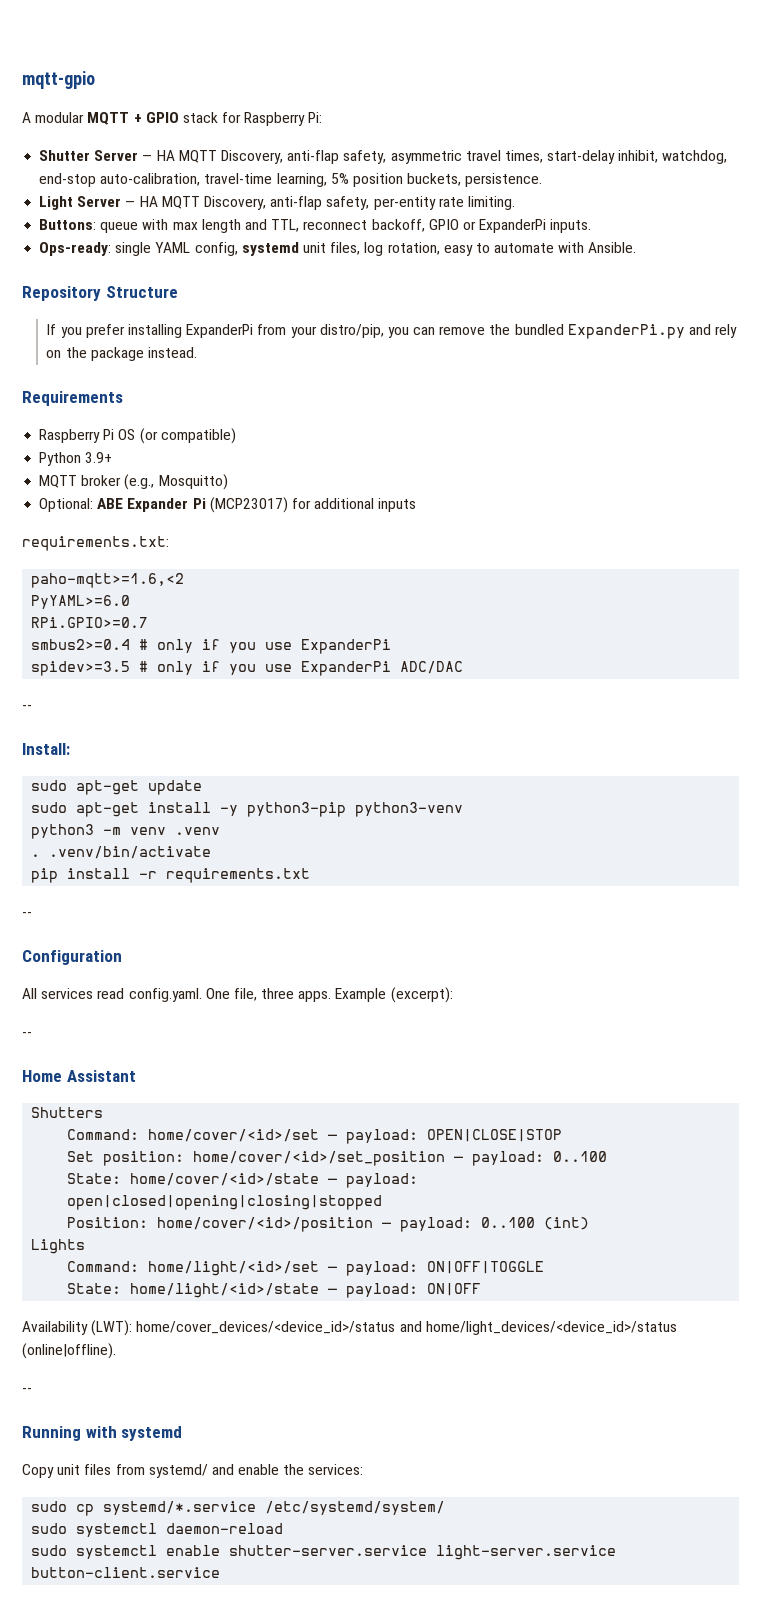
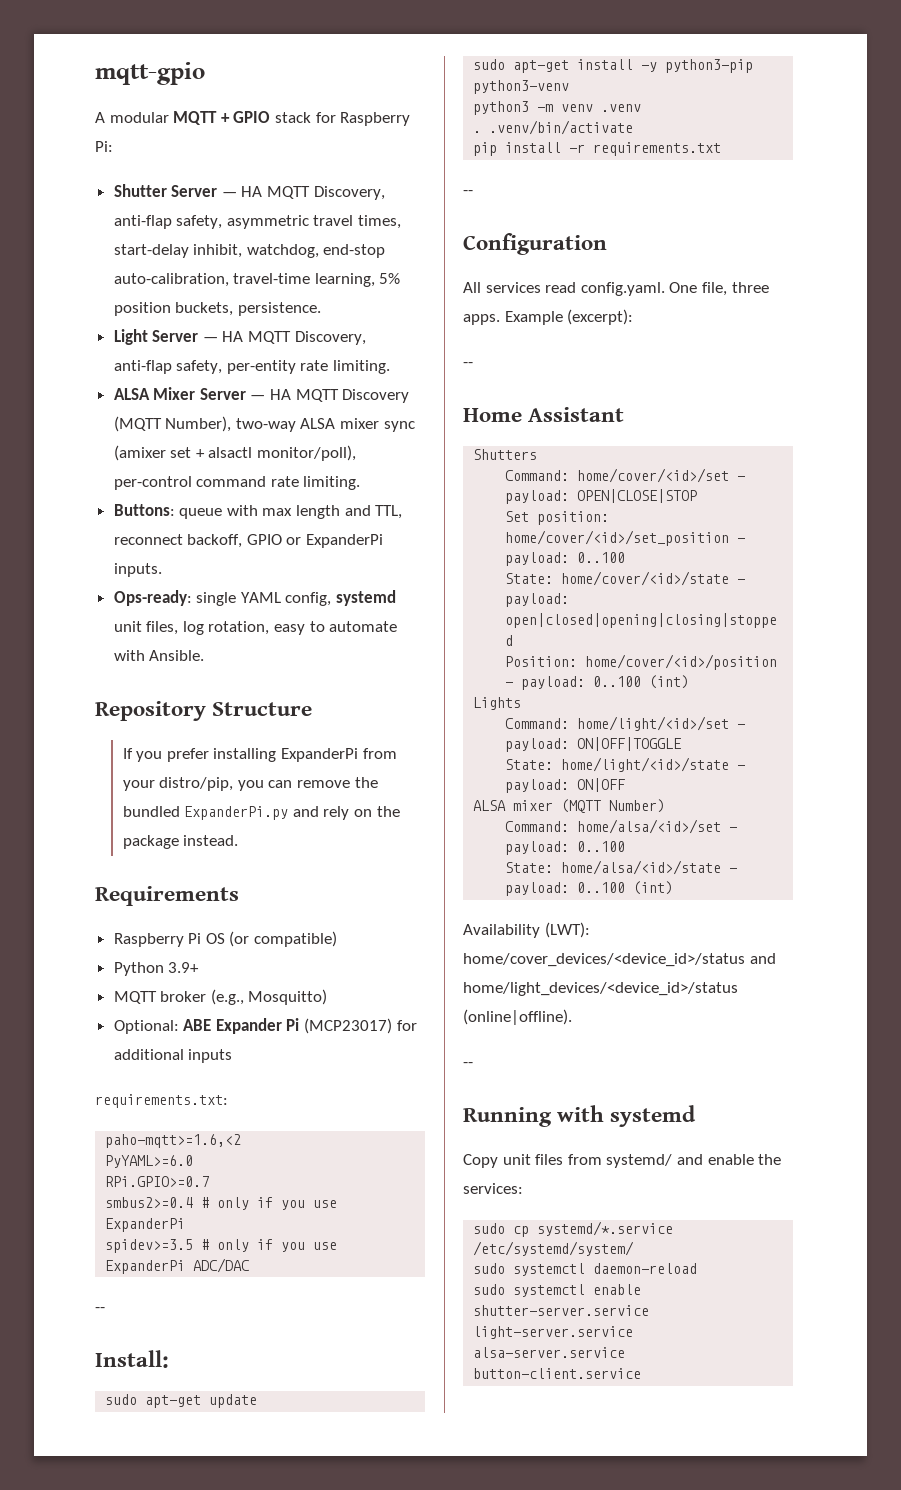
(515, 203) none -> [113,387,410,403] [113,416,415,432] [113,445,357,461] [113,476,361,490] // ALSA Mixer Server — HA MQTT Discovery (MQTT Number), two-way ALSA mixer sync (amixer set + alsactl monitor/poll), per-control command rate limiting.
(482, 1289) none -> [473,799,666,813] [505,819,738,834] [505,841,626,855] [505,860,738,875] [505,881,674,896] // ALSA mixer (MQTT Number) // Command: home/alsa/<id>/set — payload: 0..100 // State: home/alsa/<id>/state — payload: 0..100 (int)
(617, 1552) none -> [473,1347,626,1358] alsa-server.service

